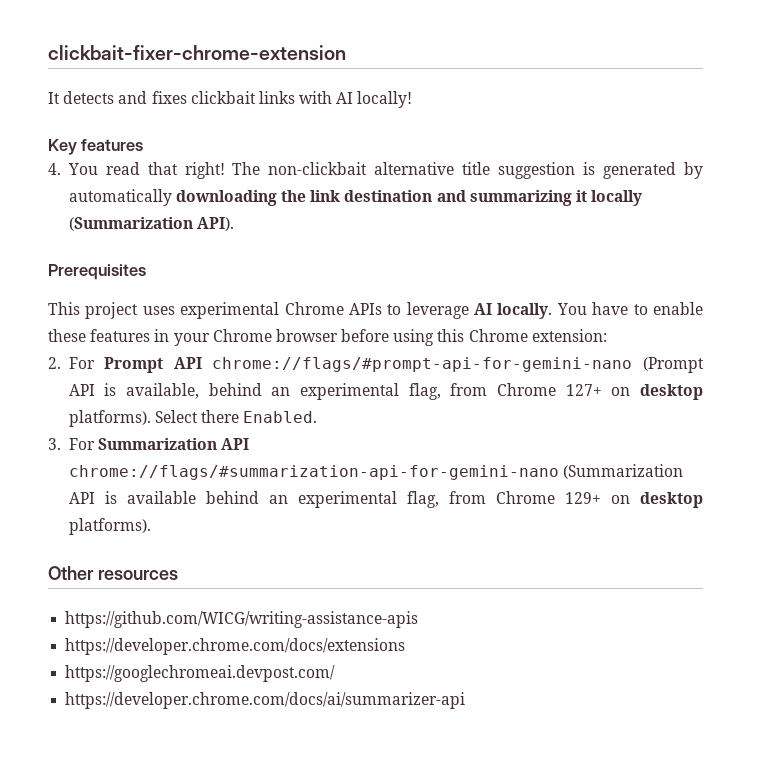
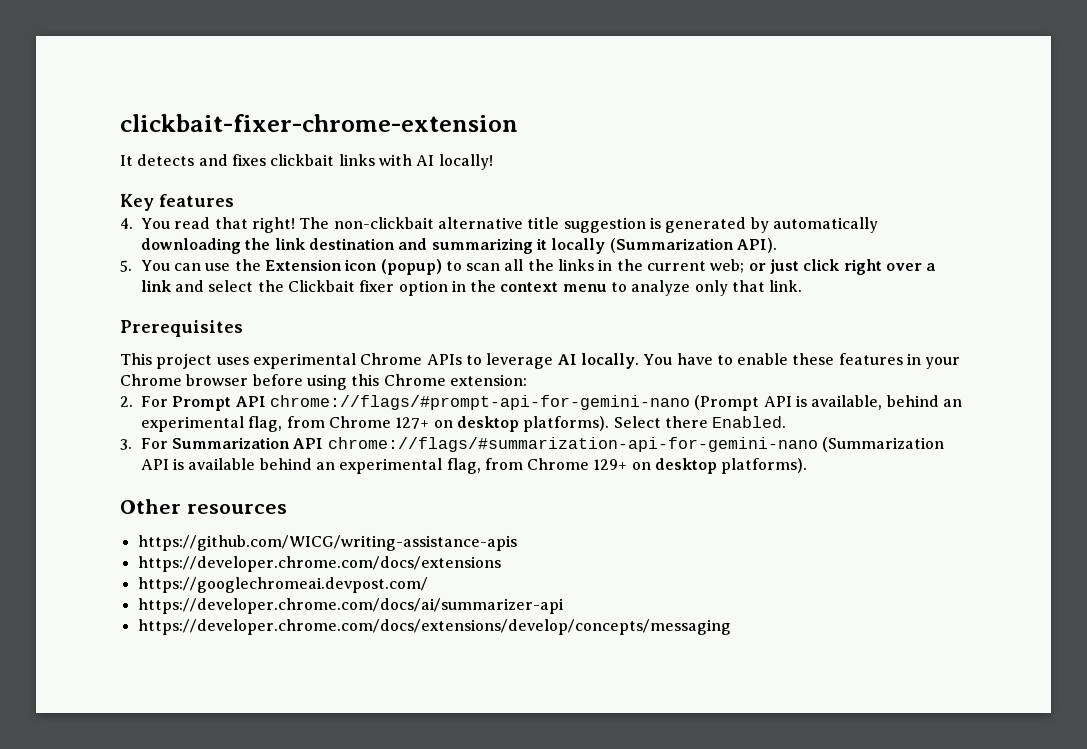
(234, 224) none -> [120,259,937,275] [140,280,803,296] // 5. You can use the Extension icon (popup) to scan all the links in the current web; or just click right over a link and select the Clickbait fixer option in the context menu to analyze only that link.
(466, 700) none -> [137,619,731,635] // https://developer.chrome.com/docs/extensions/develop/concepts/messaging

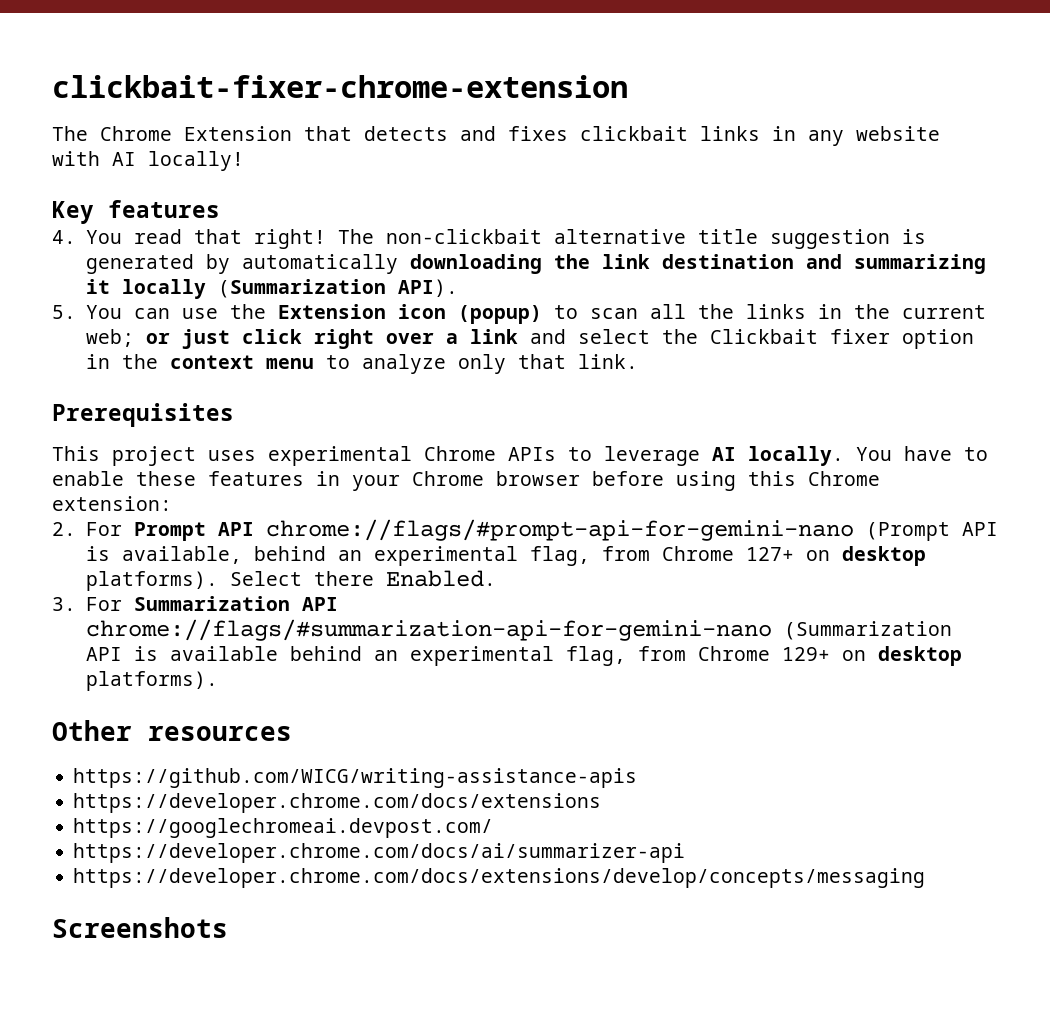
[120,155,133,166] It -> [52,126,352,141] The Chrome Extension that
(375, 160) none -> [772,126,940,146] in any website
(731, 627) none -> [52,917,228,938] // Screenshots

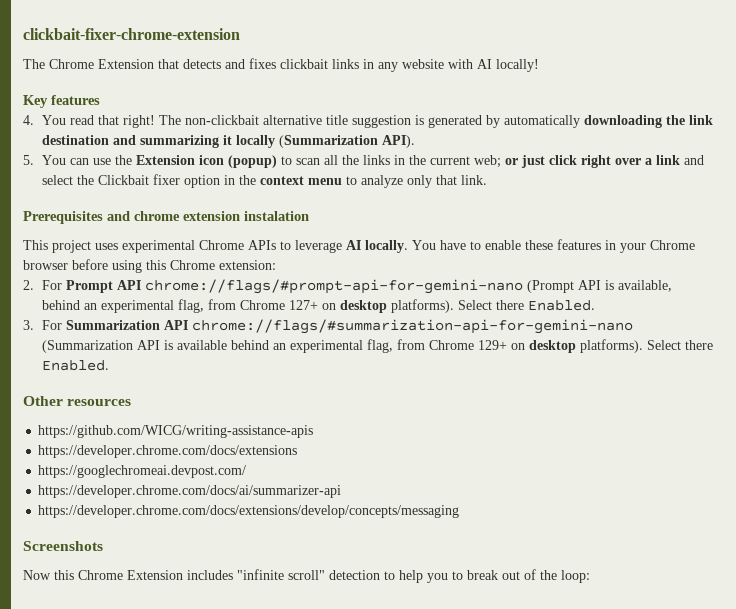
(234, 415) none -> [107,211,309,221] and chrome extension instalation
(218, 681) none -> [646,340,713,350] [41,360,109,371] Select there Enabled.
(228, 927) none -> [23,569,590,583] // Now this Chrome Extension includes "infinite scroll" detection to help you to break out of the loop:

